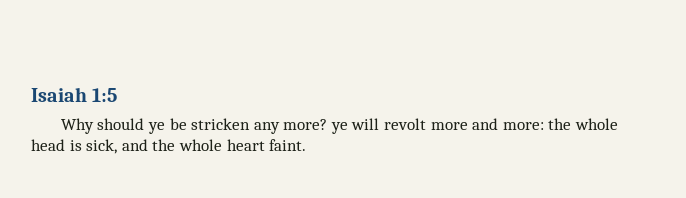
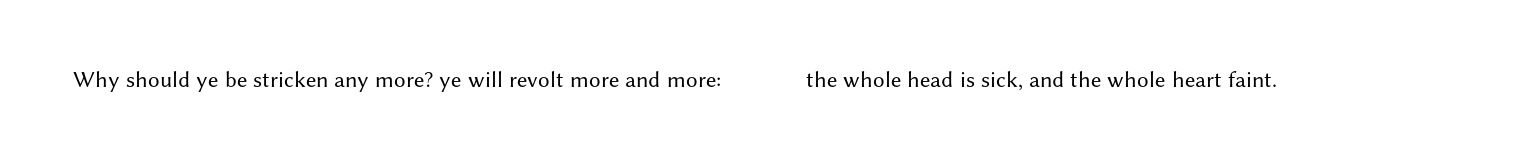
[31,87,118,102] Isaiah 1:5 // -> (73, 81) none

